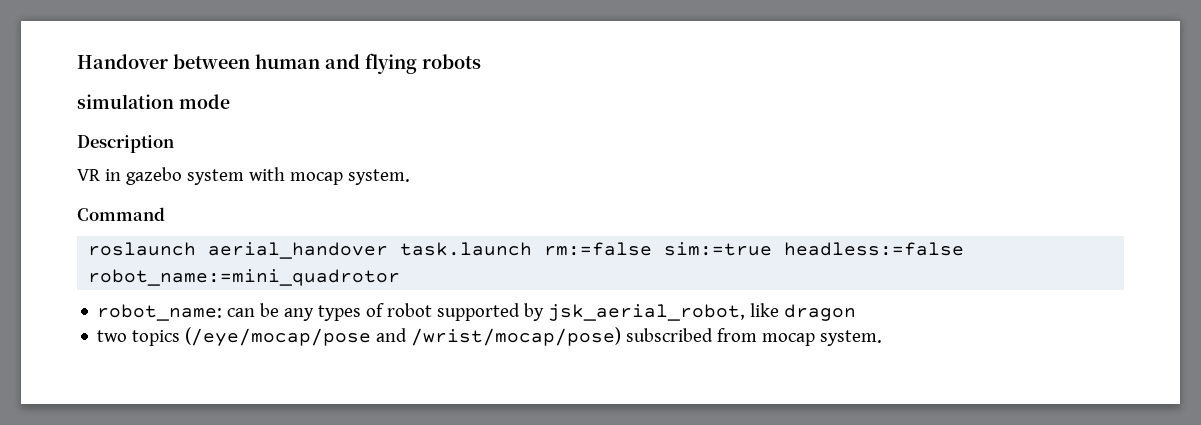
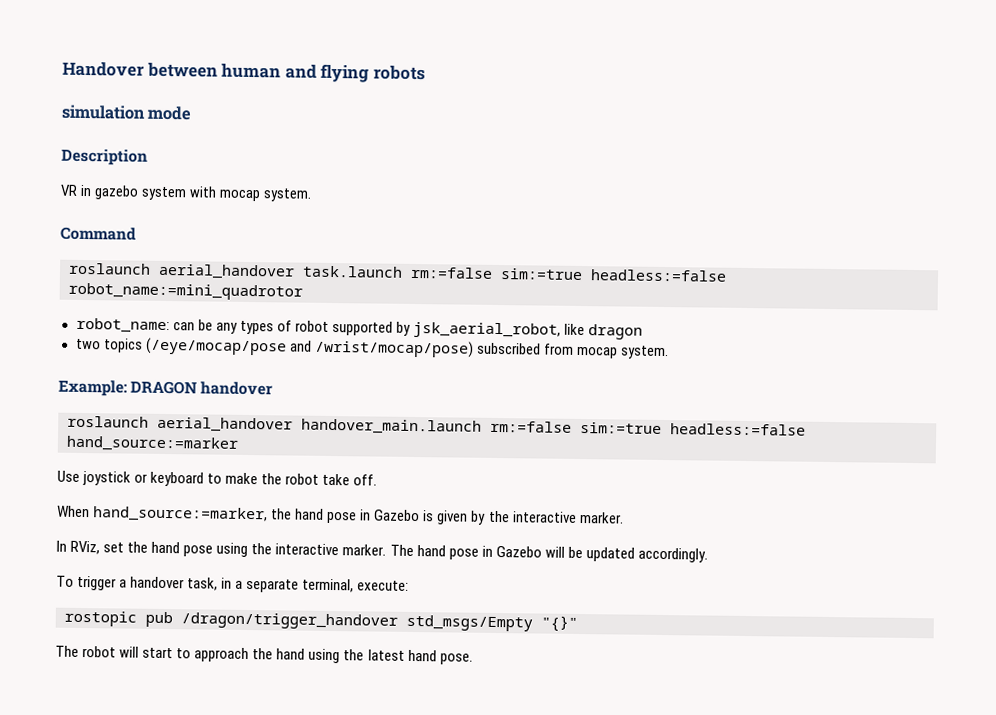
(883, 338) none -> [58,379,274,397] [67,415,806,436] [66,435,239,452] [57,470,378,487] [57,505,624,525] [56,540,708,563] [56,575,410,593] [64,610,578,632] [55,645,473,665] // Example: DRAGON handover // roslaunch aerial_handover handover_main.launch rm:=false sim:=true headless:=false hand_source:=marker // Use joystick or keyboard to make the robot take off. // When hand_source:=marker, the hand pose in Gazebo is given by the interactive marker. // In RViz, set the hand pose using the interactive marker. The hand pose in Gazebo will be updated accordingly. // To trigger a handover task, in a separate terminal, execute: // rostopic pub /dragon/trigger_handover std_msgs/Empty "{}" // The robot will start to approach the hand using the latest hand pose.

